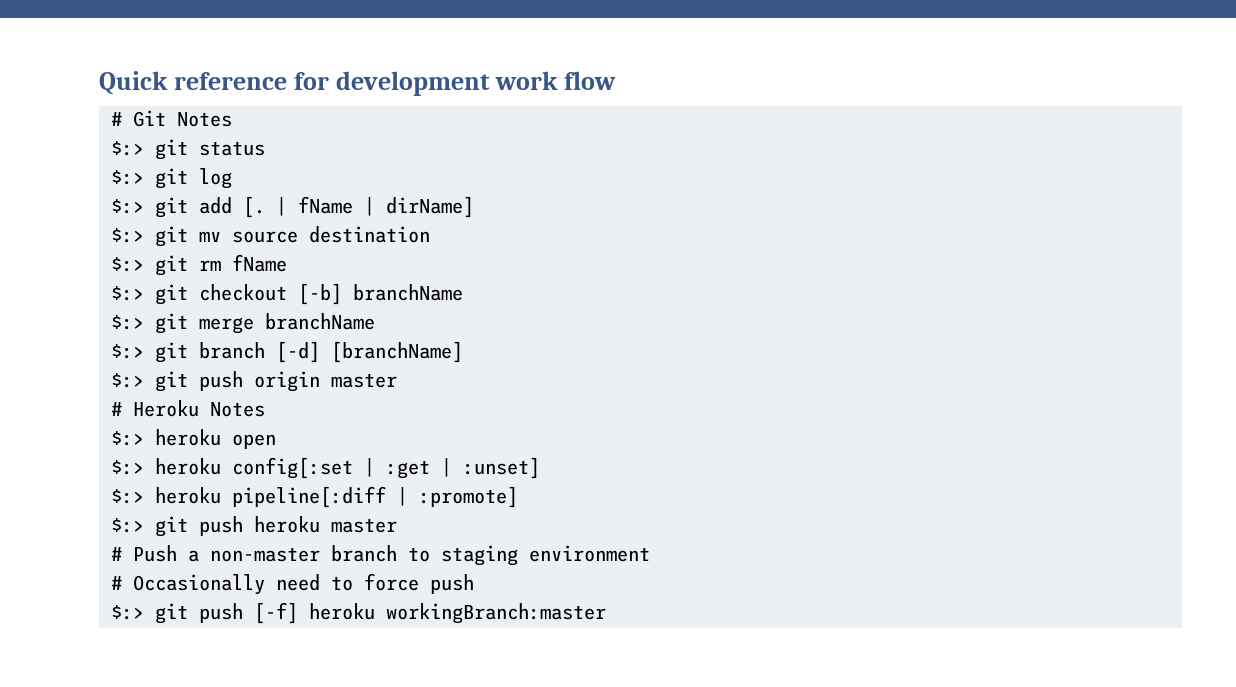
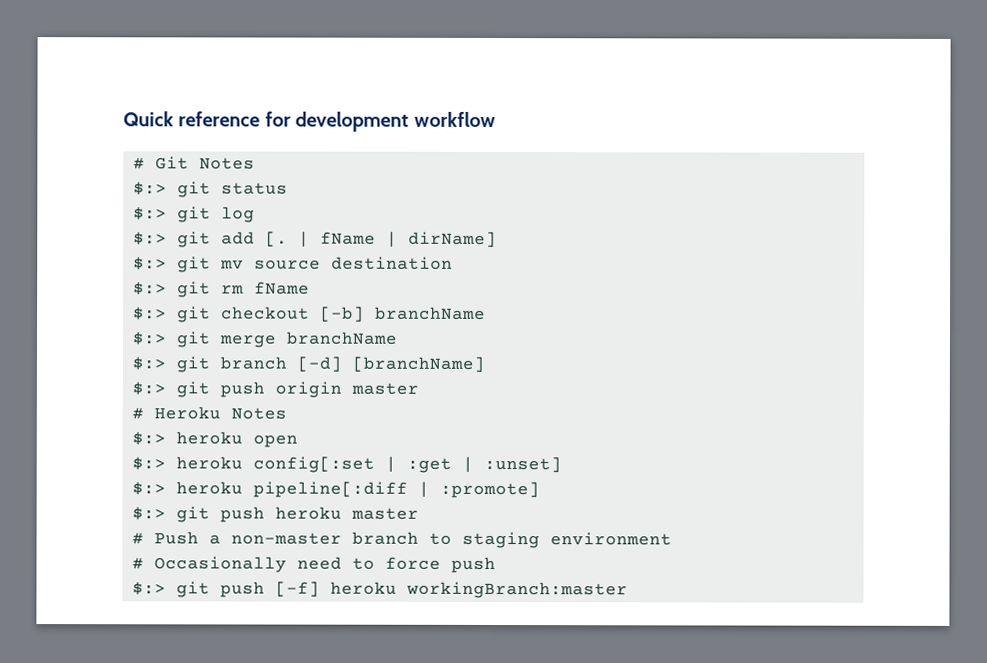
[495,71,617,90] work flow -> [413,111,496,128] workflow

